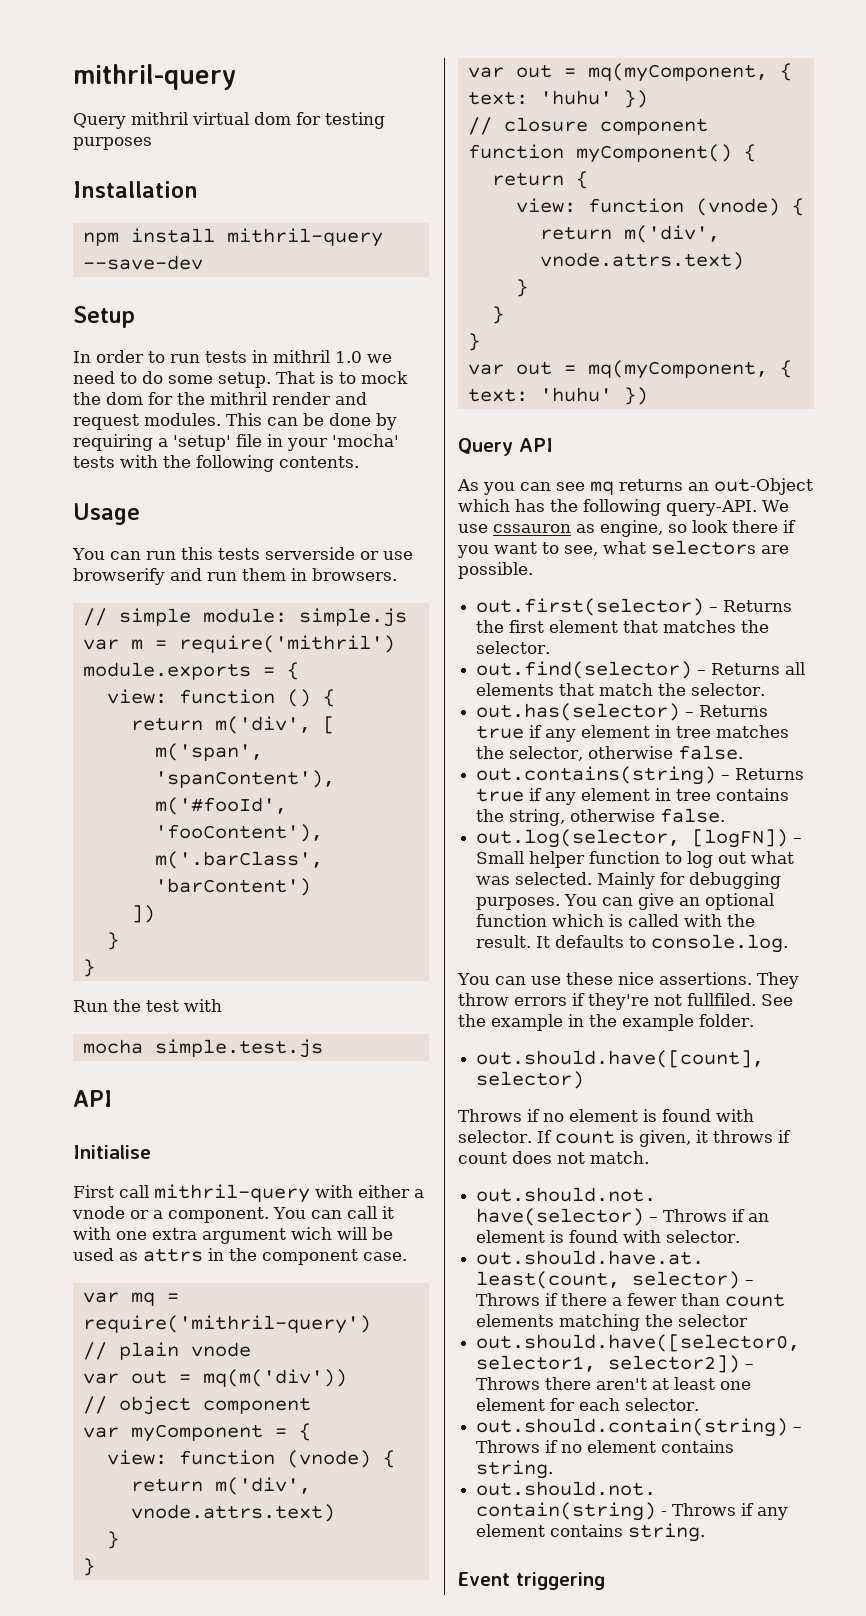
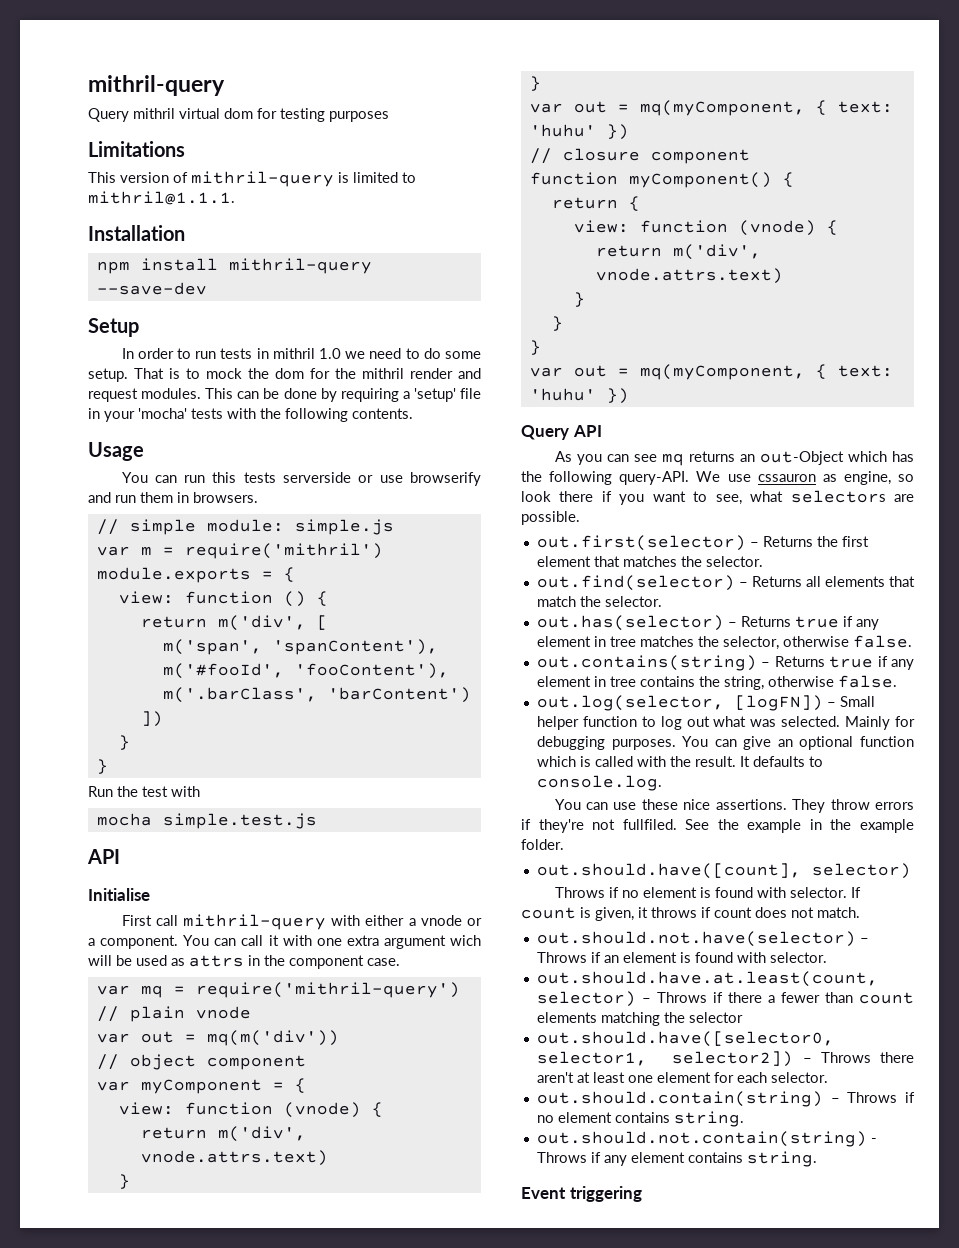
(152, 143) none -> [88,141,185,157] [88,171,416,187] [88,191,235,205] // Limitations // This version of mithril-query is limited to mithril@1.1.1.

